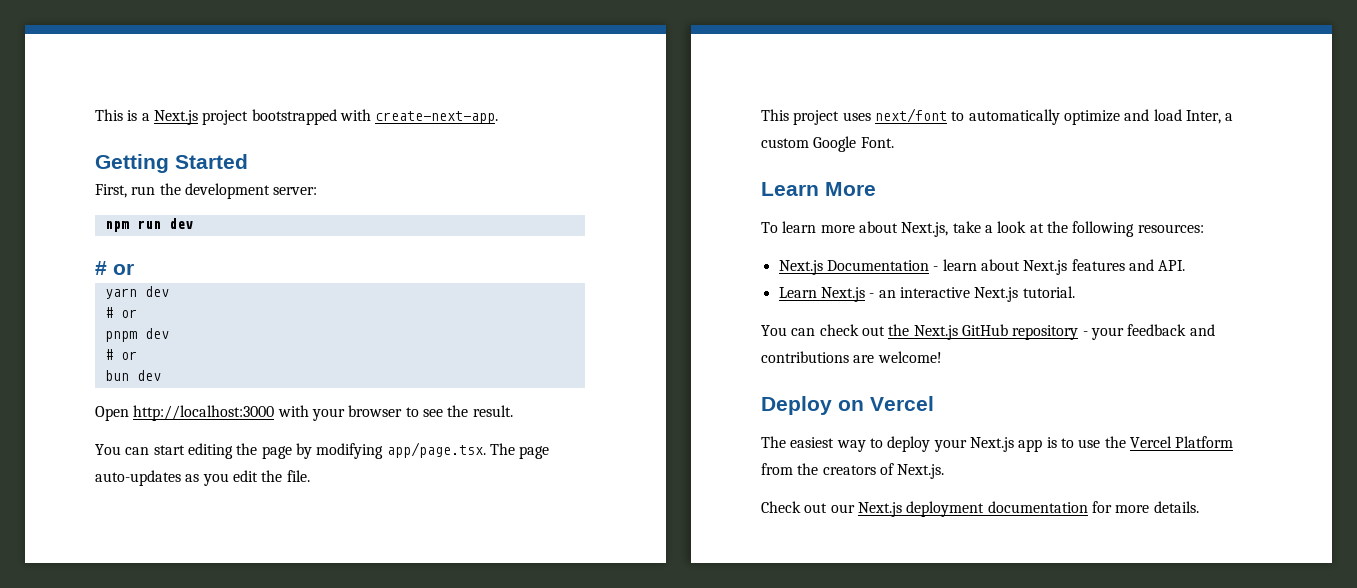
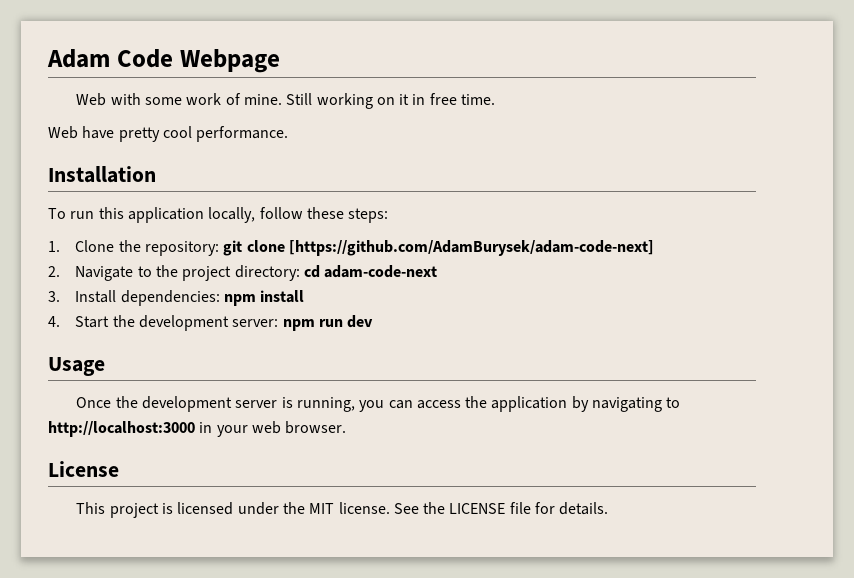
[95,109,499,125] [95,154,248,173] [95,184,156,198] This is a Next.js project bootstrapped with create-next-app. // Getting Started // First, run -> [47,49,280,73] [76,93,496,109] [48,126,289,142] [48,166,156,183] [48,207,389,223] [48,240,654,256] [48,265,438,281] [48,290,305,306] [48,316,110,328] Adam Code Webpage // Web with some work of mine. Still working on it in free time. // Web have pretty cool performance. // Installation // To run this application locally, follow these steps: // 1. Clone the repository: git clone [https://github.com/AdamBurysek/adam-code-next] // 2. Navigate to the project directory: cd adam-code-next // 3. Install dependencies: npm install // 4. Start
(318, 191) // -> (279, 323) none
[95,261,134,275] [104,286,169,299] [104,307,137,318] [104,328,169,342] [104,349,137,360] [104,370,161,381] [95,405,513,421] [95,442,550,459] [95,470,310,486] [761,108,1234,125] [761,136,894,152] [761,182,876,196] [761,221,1204,237] [778,259,1186,275] [778,286,1075,302] [761,324,1215,340] [761,351,942,363] [761,396,934,415] [761,436,1234,452] [761,463,945,479] [761,501,1150,517] # or // yarn dev // # or // pnpm dev // # or // bun dev // Open http://localhost:3000 with your browser to see the result. // You can start editing the page by modifying app/page.tsx. The page auto-updates as you edit the file. // This project uses next/font to automatically optimize and load Inter, a custom Google Font. // Learn More // To learn more about Next.js, take a look at the following resources: // Next.js Documentation - learn about Next.js features and API. // Learn Next.js - an interactive Next.js tutorial. // You can check out the Next.js GitHub repository - your feedback and contributions are welcome! // Deploy on Vercel // The easiest way to deploy your Next.js app is to use the Vercel Platform from the creators of Next.js. // Check out our Next.js deployment documentation for more -> [48,357,105,376] [76,396,681,412] [48,421,347,437] [48,461,119,477] [76,502,556,518] Usage // Once the development server is running, you can access the application by navigating to http://localhost:3000 in your web browser. // License // This project is licensed under the MIT license. See the LICENSE file for

